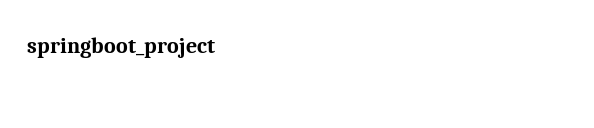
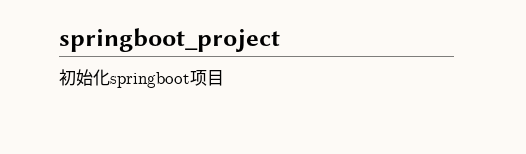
(215, 47) none -> [59,69,224,88] // 初始化springboot项目

